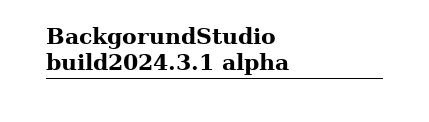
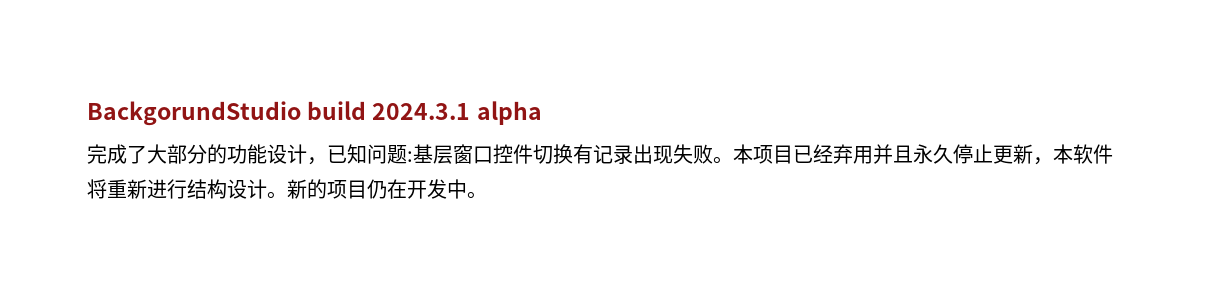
[46,53,214,70] build2024.3.1 -> [307,101,471,120] build 2024.3.1
(289, 64) none -> [87,144,1113,165] [87,179,487,199] // 完成了大部分的功能设计，已知问题:基层窗口控件切换有记录出现失败。本项目已经弃用并且永久停止更新，本软件将重新进行结构设计。新的项目仍在开发中。

